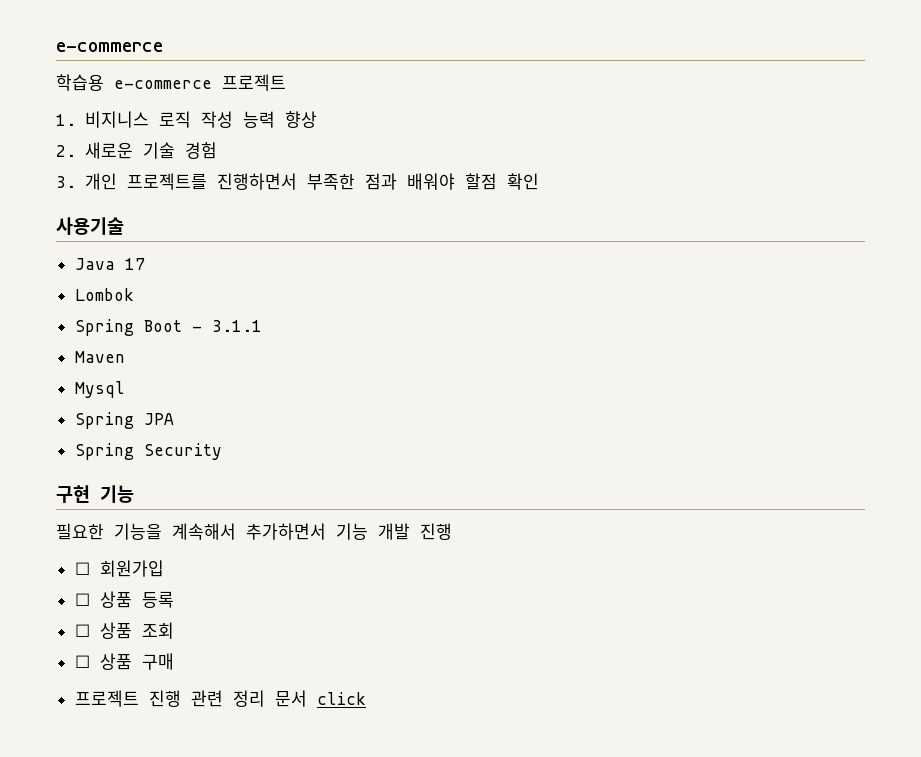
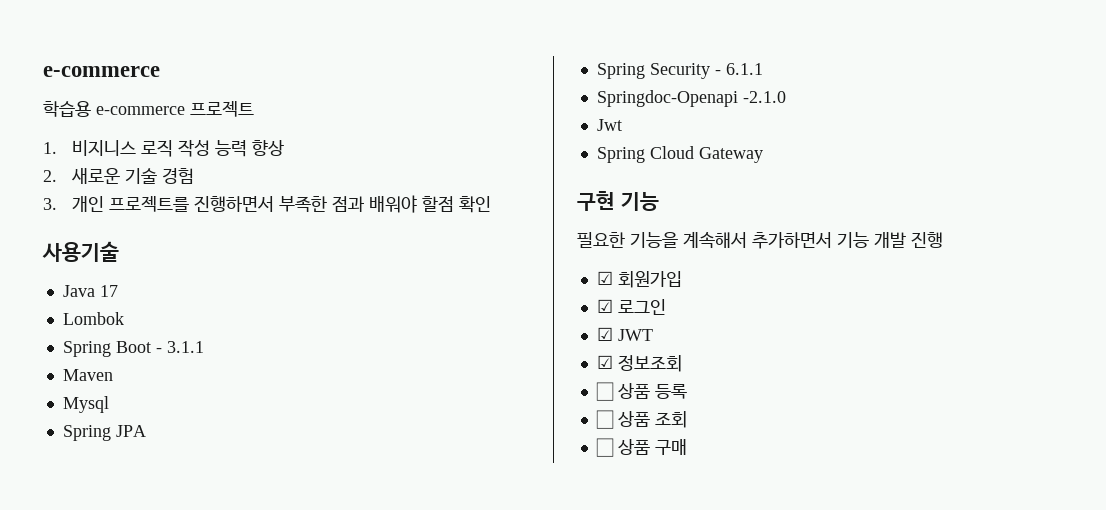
(222, 451) none -> [714,63,763,75] [596,90,786,107] [596,119,622,131] [596,146,763,163] - 6.1.1 // Springdoc-Openapi -2.1.0 // Jwt // Spring Cloud Gateway
[74,562,90,575] ☐ -> [596,271,613,285] ☑
(164, 568) none -> [596,299,666,315] [596,327,653,341] [596,355,682,372] // ☑ 로그인 // ☑ JWT // ☑ 정보조회
[74,690,366,707] // 프로젝트 진행 관련 정리 문서 click -> (687, 447) none

